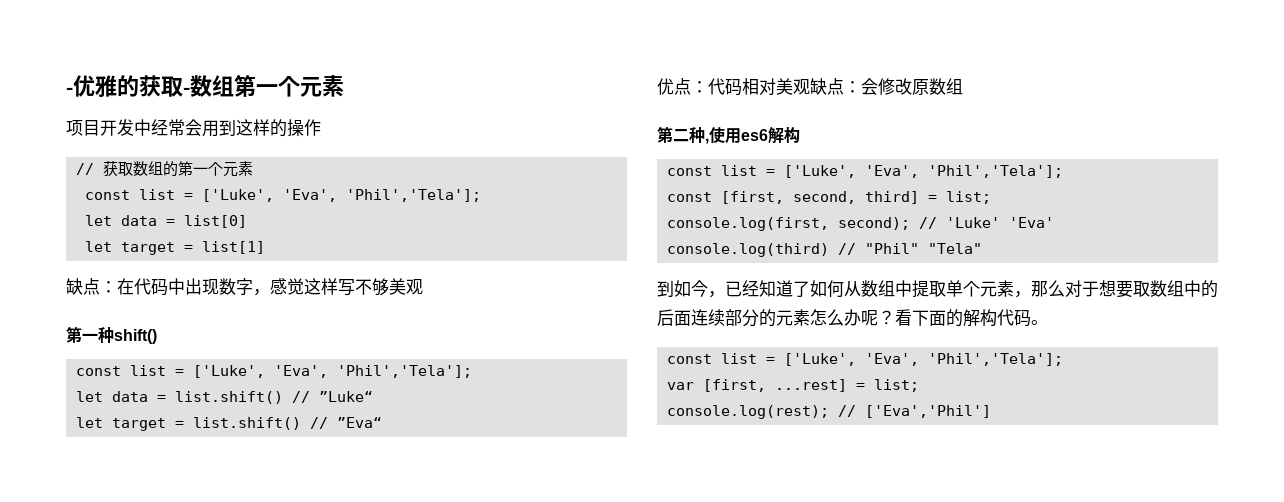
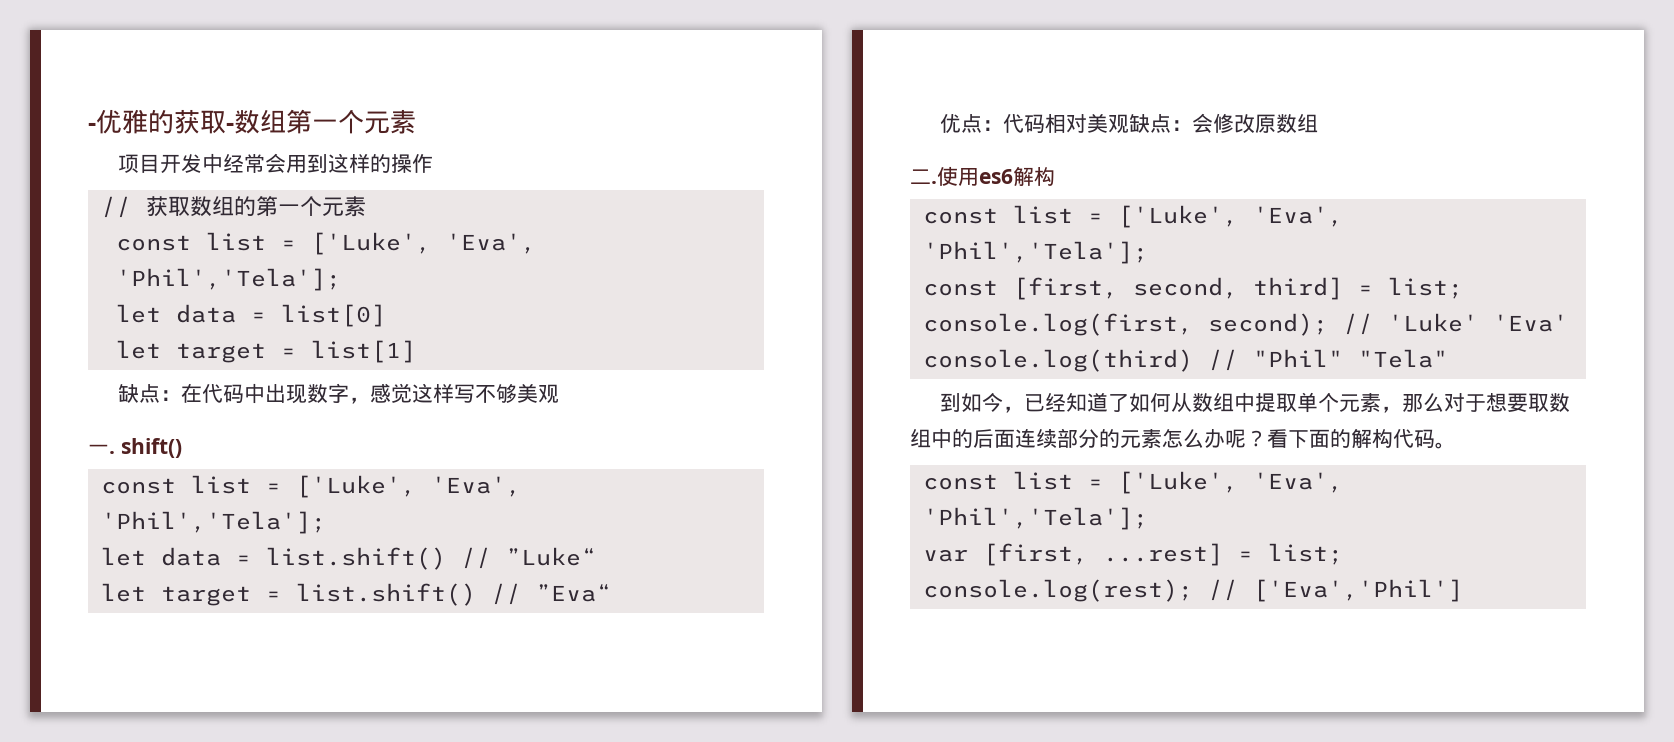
[66,326,114,344] 第一种 -> [88,444,115,454] 一.
[657,126,709,144] 第二种, -> [910,169,937,184] 二.

